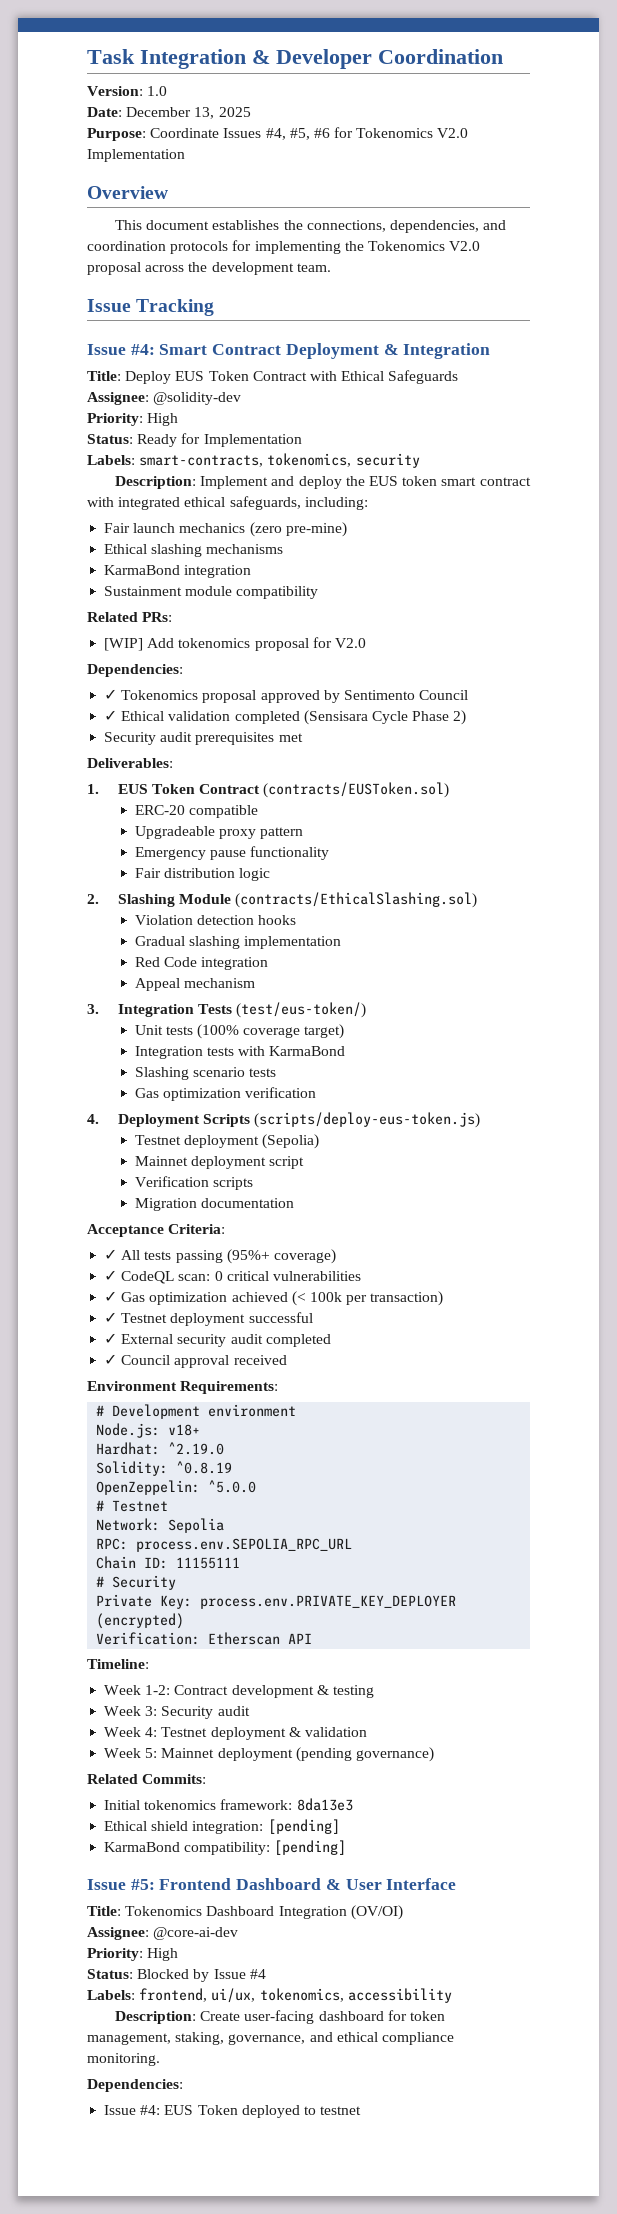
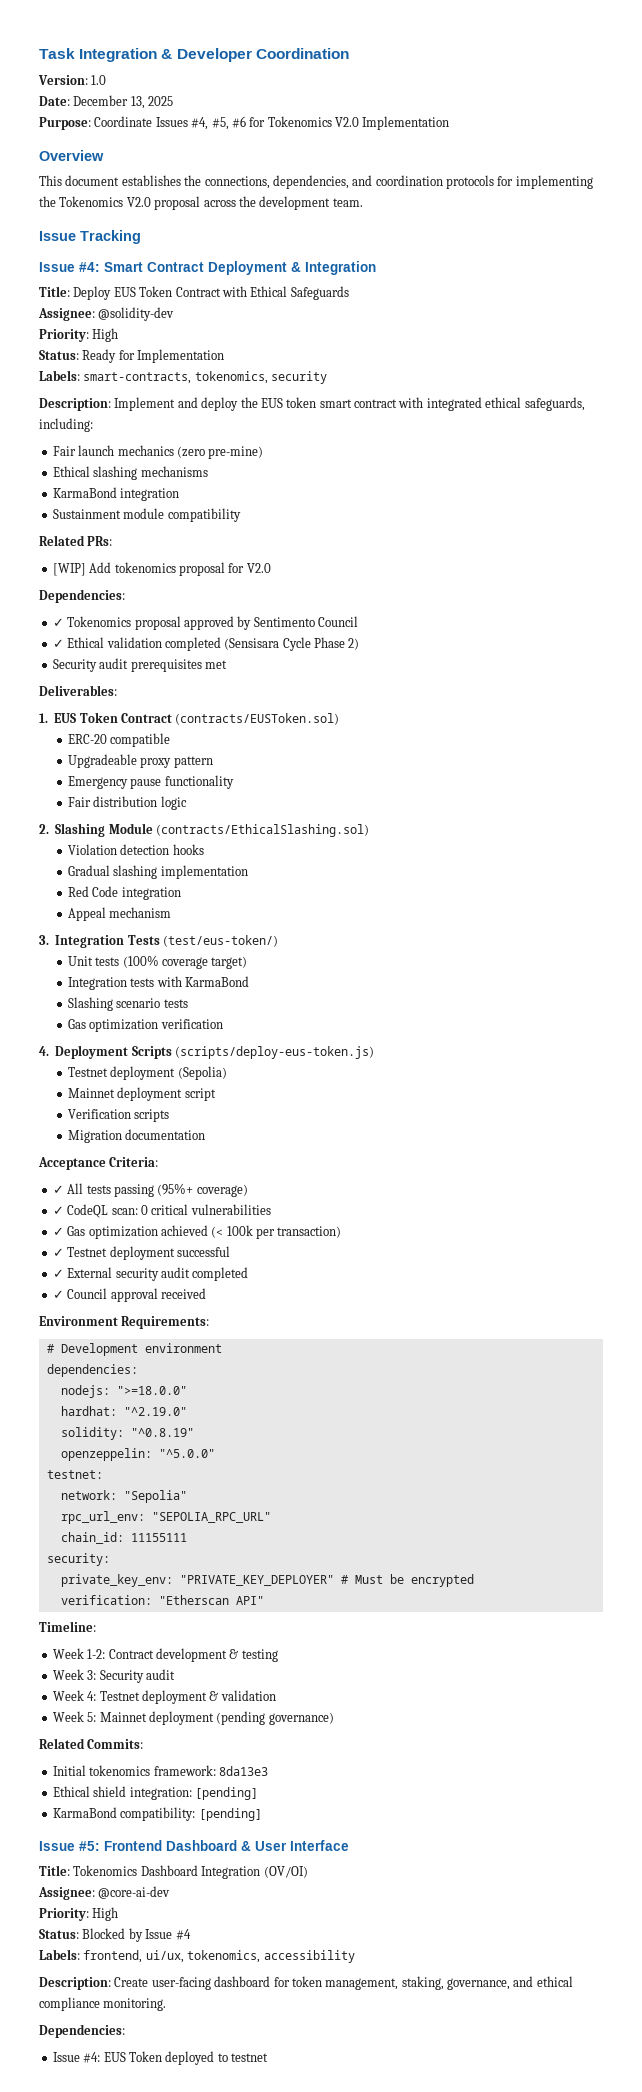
[96,1423,201,1438] [96,1442,225,1455] [96,1461,233,1476] [96,1480,257,1495] [96,1500,169,1512] [96,1518,225,1533] [96,1538,353,1552] [96,1556,241,1569] [96,1575,177,1590] [96,1594,457,1609] [96,1613,185,1629] [96,1632,313,1645] Node.js: v18+ // Hardhat: ^2.19.0 // Solidity: ^0.8.19 // OpenZeppelin: ^5.0.0 // # Testnet // Network: Sepolia // RPC: process.env.SEPOLIA_RPC_URL // Chain ID: 11155111 // # Security // Private Key: process.env.PRIVATE_KEY_DEPLOYER (encrypted) // Verification: Etherscan API -> [46,1364,138,1377] [60,1385,187,1398] [60,1406,187,1416] [60,1427,194,1440] [60,1448,215,1461] [46,1470,103,1479] [60,1490,187,1503] [60,1511,271,1524] [60,1532,187,1544] [46,1553,110,1566] [60,1574,474,1587] [60,1595,264,1605] dependencies: // nodejs: ">=18.0.0" // hardhat: "^2.19.0" // solidity: "^0.8.19" // openzeppelin: "^5.0.0" // testnet: // network: "Sepolia" // rpc_url_env: "SEPOLIA_RPC_URL" // chain_id: 11155111 // security: // private_key_env: "PRIVATE_KEY_DEPLOYER" # Must be encrypted // verification: "Etherscan API"

